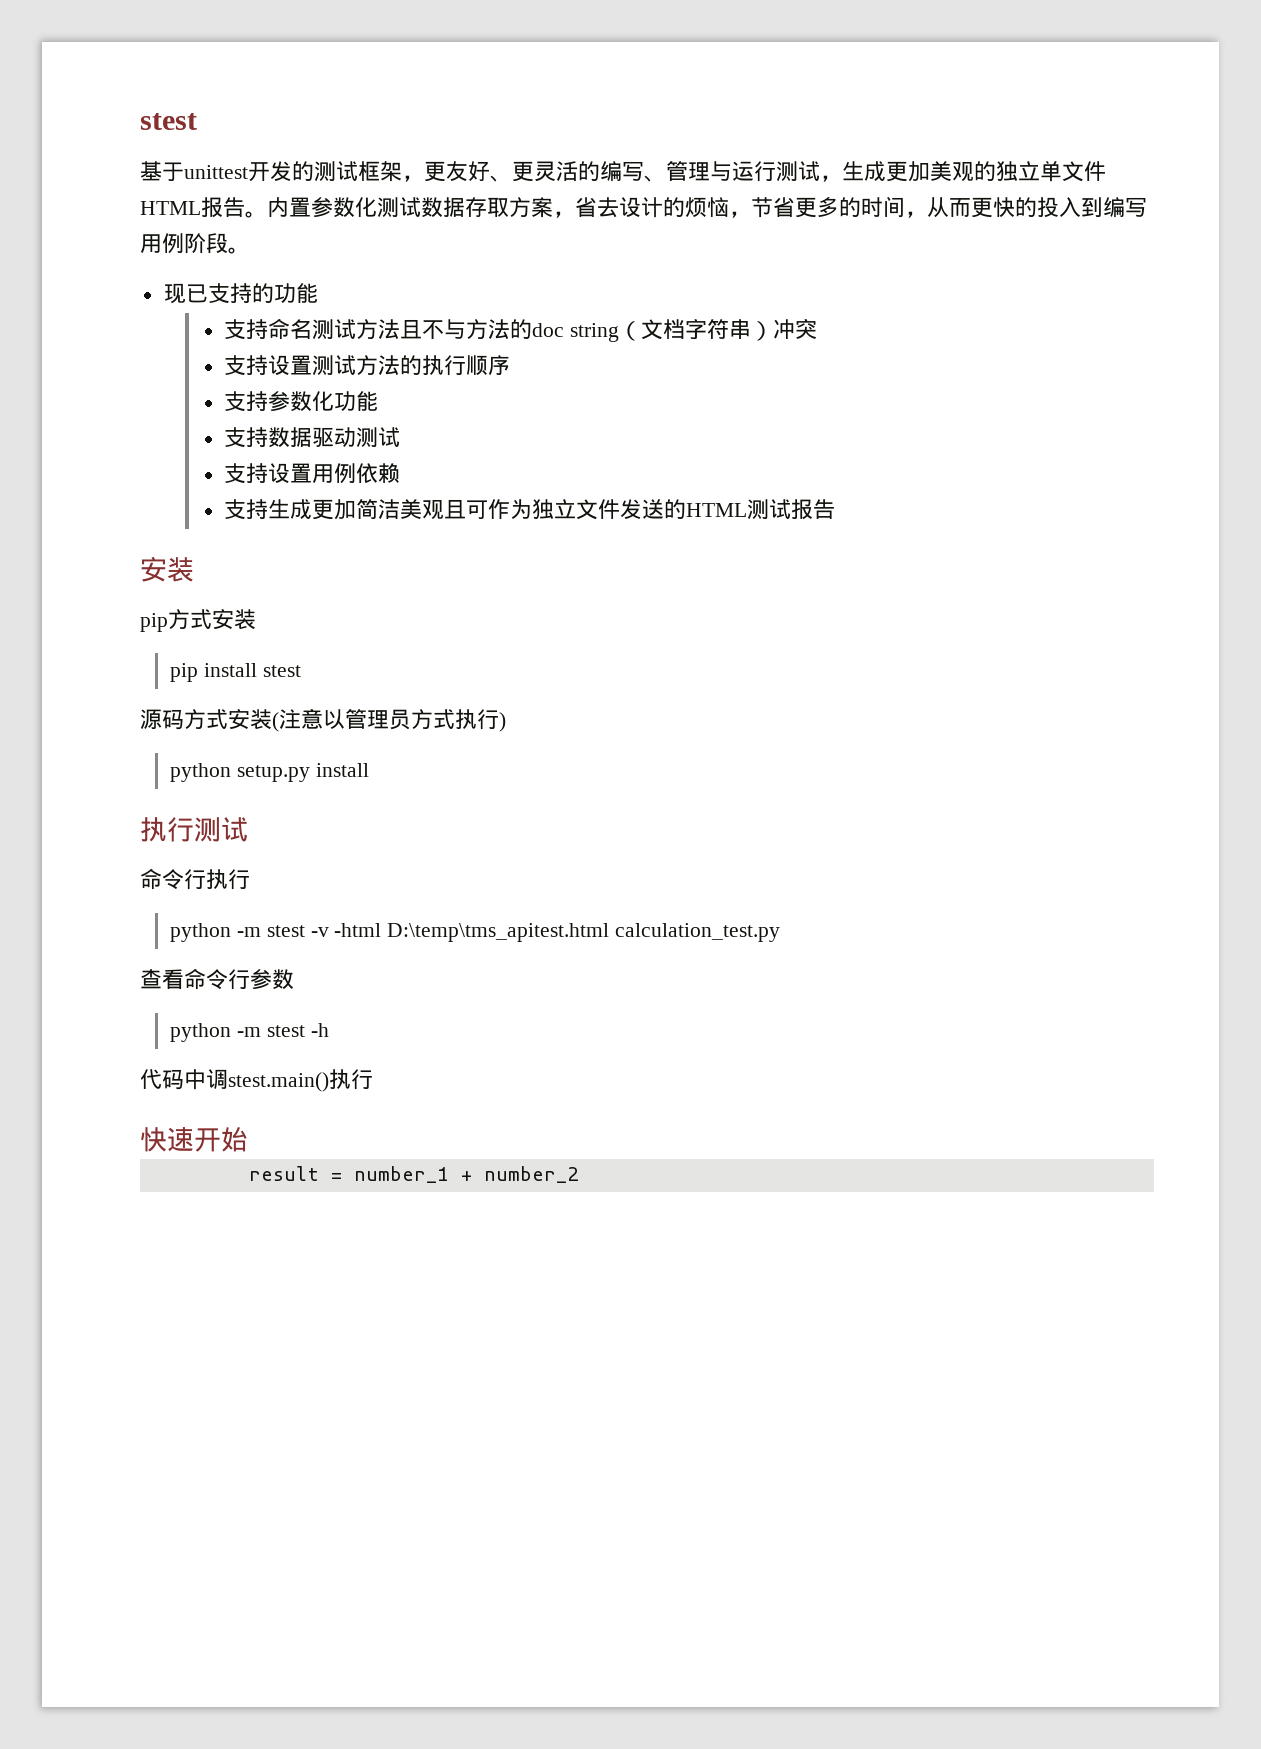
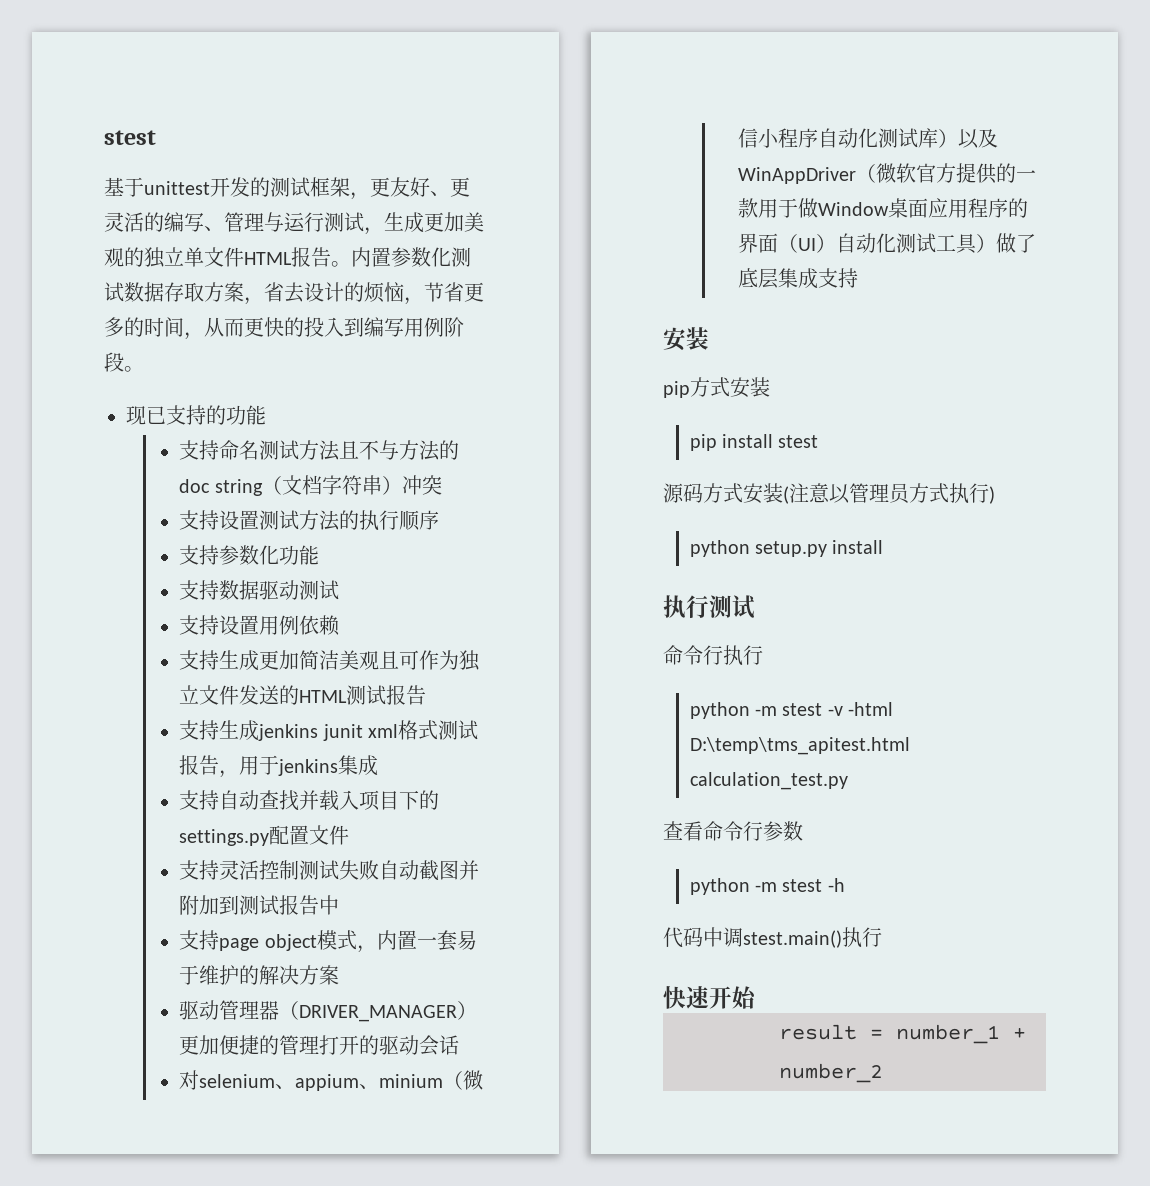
(836, 509) none -> [179,720,478,741] [179,755,379,778] [179,790,440,811] [179,825,350,846] [179,860,480,881] [179,895,340,915] [179,930,477,953] [179,965,340,985] [179,1000,478,1022] [179,1035,460,1056] [179,1070,484,1091] [738,128,999,149] [738,163,1037,184] [738,198,1029,218] [738,233,1037,254] [738,268,859,289] // 支持生成jenkins junit xml格式测试报告，用于jenkins集成 // 支持自动查找并载入项目下的settings.py配置文件 // 支持灵活控制测试失败自动截图并附加到测试报告中 // 支持page object模式，内置一套易于维护的解决方案 // 驱动管理器（DRIVER_MANAGER）更加便捷的管理打开的驱动会话 // 对selenium、appium、minium（微信小程序自动化测试库）以及WinAppDriver（微软官方提供的一款用于做Window桌面应用程序的界面（UI）自动化测试工具）做了底层集成支持

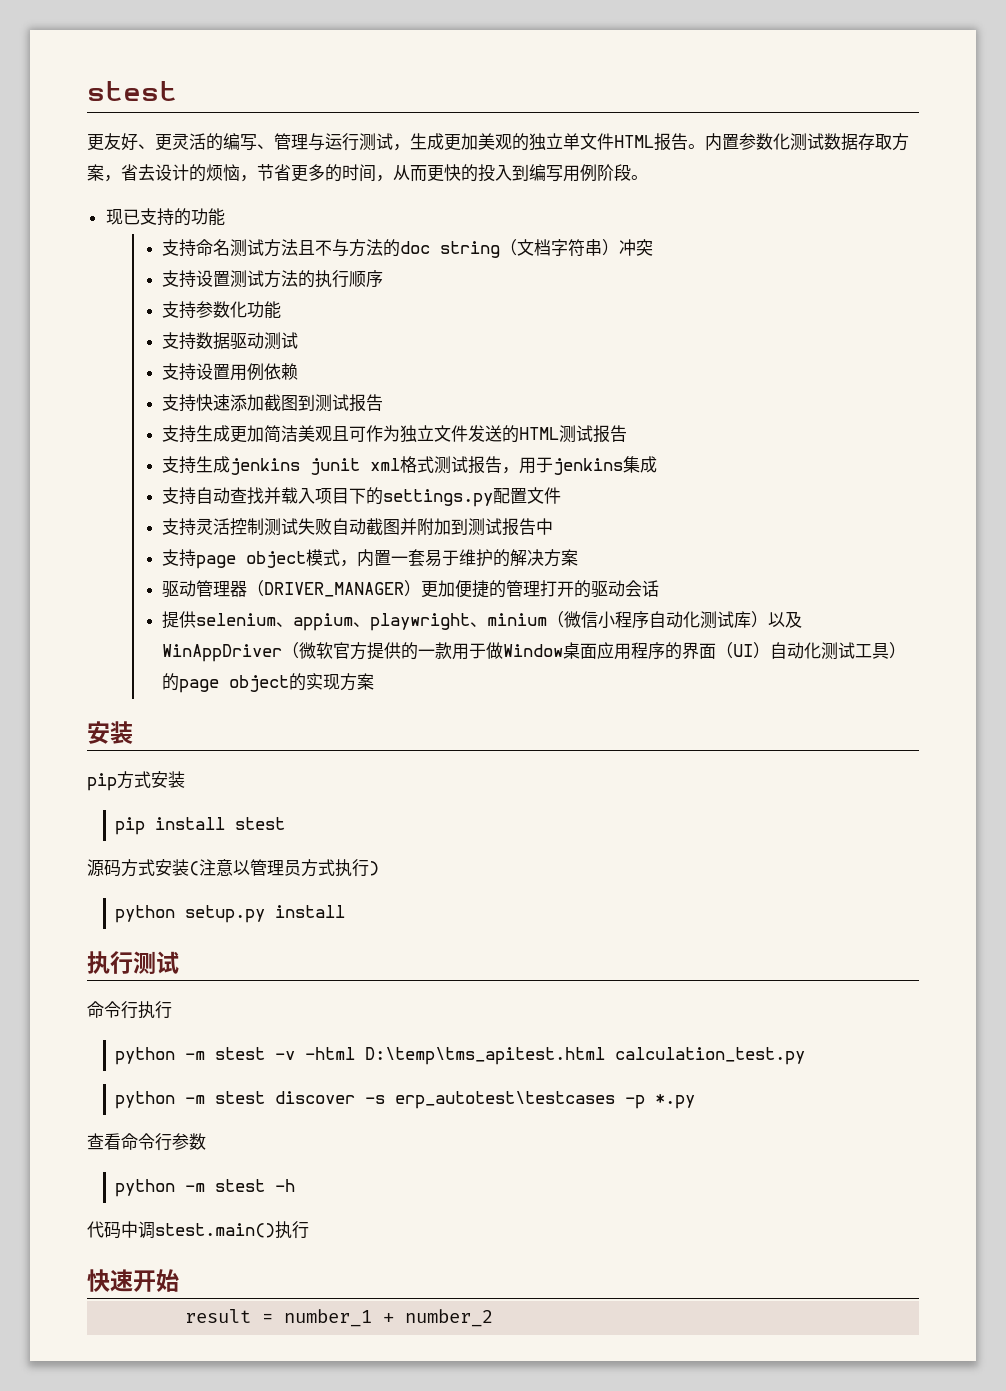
[104,130,156,145] [104,177,370,200] stest // 基于unittest开发的测试框架， -> [87,81,177,101] stest //
(341, 625) none -> [162,394,384,412] // 支持快速添加截图到测试报告
[179,1070,200,1090] 对 -> [162,611,197,629] 提供
(380, 1086) none -> [370,613,488,631] playwright、
[996,233,1037,253] [738,268,859,289] 做了底层集成支持 -> [162,673,375,693] 的page object的实现方案
(848, 781) none -> [115,1091,696,1109] // python -m stest discover -s erp_autotest\testcases -p *.py

